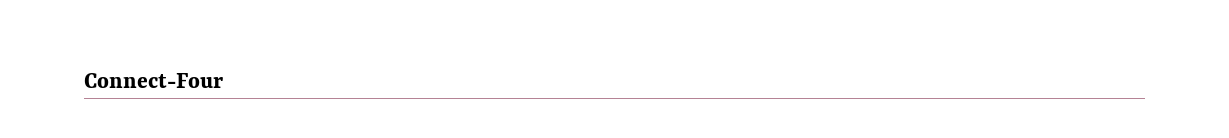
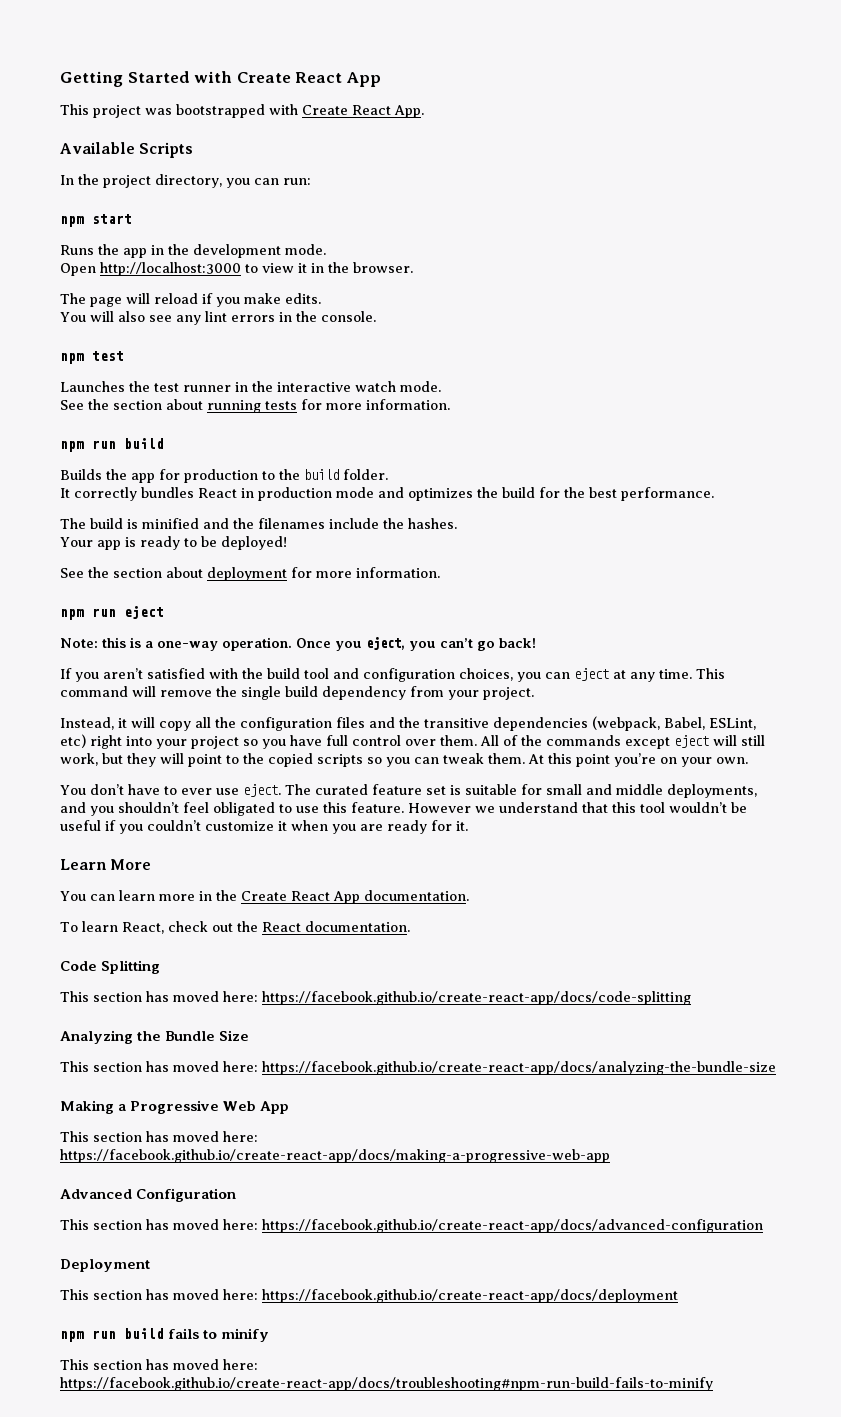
[84,73,223,88] Connect-Four -> [60,71,381,87] [60,104,424,118] [60,142,194,158] [60,174,311,188] [60,214,132,227] [60,244,326,258] [60,262,413,276] [60,293,321,307] [60,311,376,325] [60,351,124,364] [60,381,441,392] [60,399,450,413] [60,438,164,452] [60,469,388,483] [60,487,714,501] [60,518,457,529] [60,536,287,550] [60,567,440,581] [60,606,164,620] [60,637,536,651] [60,668,725,682] [60,686,534,700] [60,716,756,731] [60,734,765,749] [60,753,748,767] [60,784,757,798] [60,802,747,816] [60,820,468,834] [60,859,152,870] [60,890,469,904] [60,921,410,934] [60,960,161,974] [60,991,691,1005] [60,1030,250,1044] [60,1061,776,1075] [60,1100,290,1114] [60,1131,258,1142] [60,1149,610,1163] [60,1188,237,1202] [60,1219,763,1233] [60,1259,150,1272] [60,1289,678,1303] [60,1328,270,1342] [60,1359,258,1370] [60,1377,713,1391] Getting Started with Create React App // This project was bootstrapped with Create React App. // Available Scripts // In the project directory, you can run: // npm start // Runs the app in the development mode. // Open http://localhost:3000 to view it in the browser. // The page will reload if you make edits. // You will also see any lint errors in the console. // npm test // Launches the test runner in the interactive watch mode. // See the section about running tests for more information. // npm run build // Builds the app for production to the build folder. // It correctly bundles React in production mode and optimizes the build for the best performance. // The build is minified and the filenames include the hashes. // Your app is ready to be deployed! // See the section about deployment for more information. // npm run eject // Note: this is a one-way operation. Once you eject, you can’t go back! // If you aren’t satisfied with the build tool and configuration choices, you can eject at any time. This command will remove the single build dependency from your project. // Instead, it will copy all the configuration files and the transitive dependencies (webpack, Babel, ESLint, etc) right into your project so you have full control over them. All of the commands except eject will still work, but they will point to the copied scripts so you can tweak them. At this point you’re on your own. // You don’t have to ever use eject. The curated feature set is suitable for small and middle deployments, and you shouldn’t feel obligated to use this feature. However we understand that this tool wouldn’t be useful if you couldn’t customize it when you are ready for it. // Learn More // You can learn more in the Create React App documentation. // To learn React, check out the React documentation. // Code Splitting // This section has moved here: https://facebook.github.io/create-react-app/docs/code-splitting // Analyzing the Bundle Size // This section has moved here: https://facebook.github.io/create-react-app/docs/analyzing-the-bundle-size // Making a Progressive Web App // This section has moved here: https://facebook.github.io/create-react-app/docs/making-a-progressive-web-app // Advanced Configuration // This section has moved here: https://facebook.github.io/create-react-app/docs/advanced-configuration // Deployment // This section has moved here: https://facebook.github.io/create-react-app/docs/deployment // npm run build fails to minify // This section has moved here: https://facebook.github.io/create-react-app/docs/troubleshooting#npm-run-build-fails-to-minify

